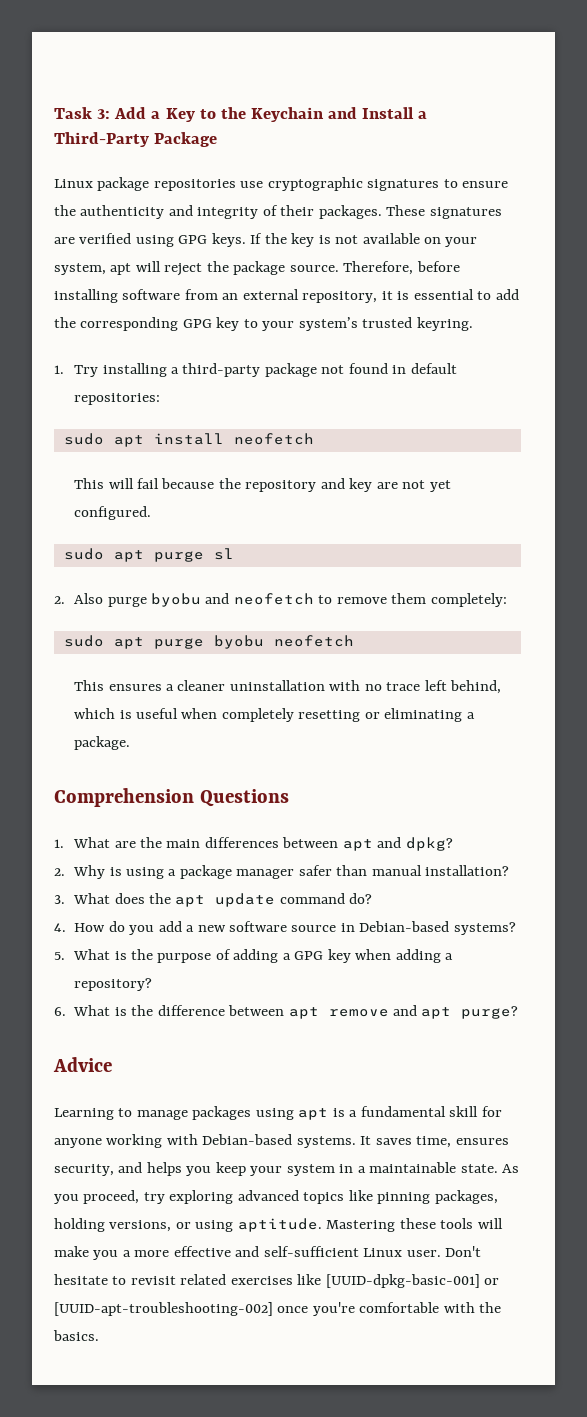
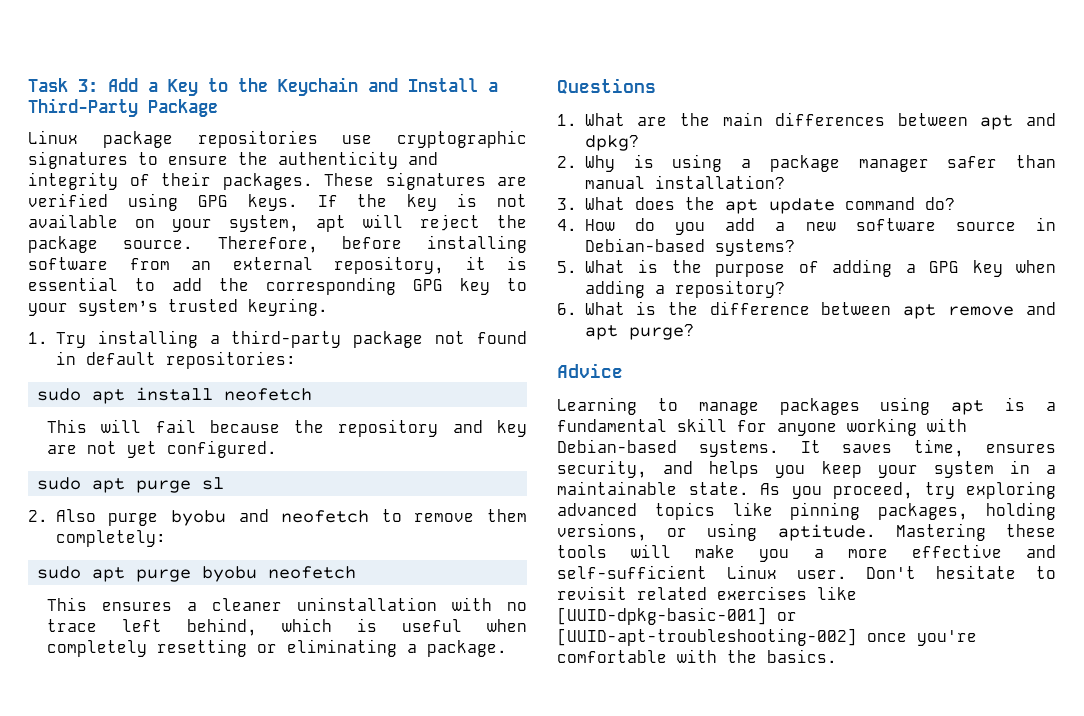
[54,788,194,807] Comprehension -> (508, 648) none

